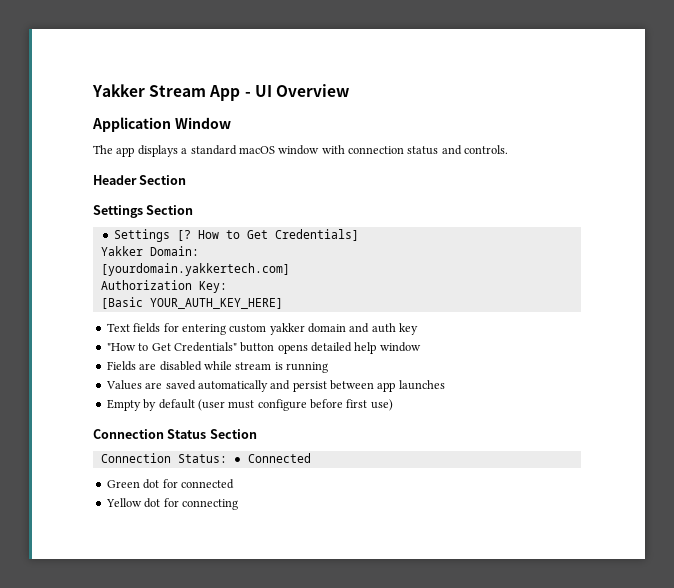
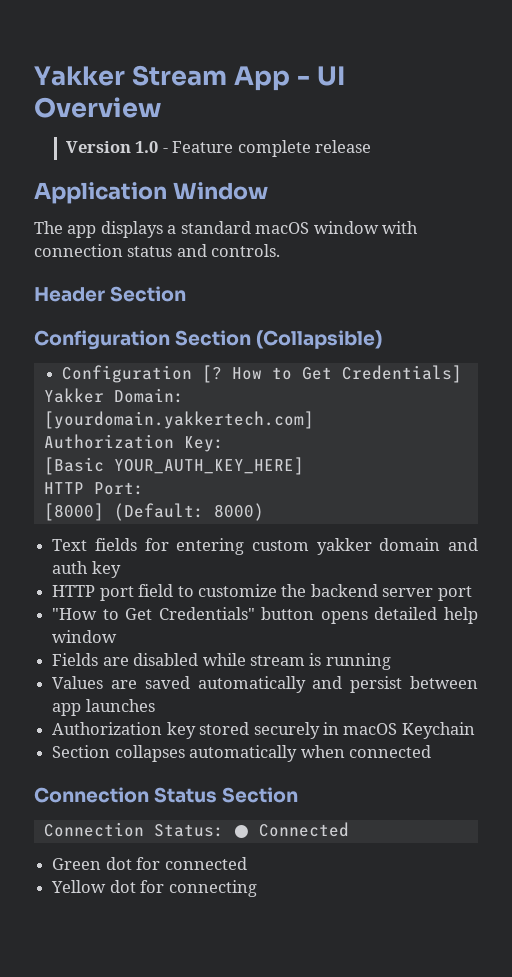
(349, 90) none -> [65,140,372,157] // Version 1.0 - Feature complete release
[93,205,194,218] [114,229,171,242] Settings Section // Settings -> [34,330,383,350] [62,365,193,383] Configuration Section (Collapsible) // Configuration
(283, 303) none -> [43,482,144,495] [43,503,264,521] // HTTP Port: // [8000] (Default: 8000)
(419, 329) none -> [52,584,472,601] // HTTP port field to customize the backend server port
[106,399,393,411] Empty by default (user must configure before first use) -> [52,722,475,739] [52,745,431,762] Authorization key stored securely in macOS Keychain // Section collapses automatically when connected

